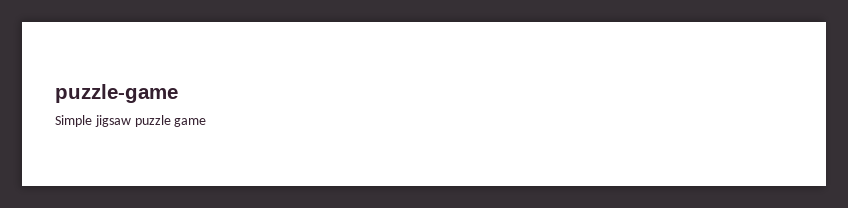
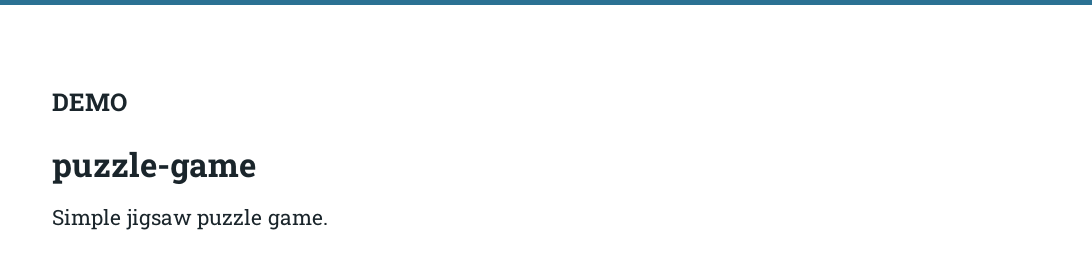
(55, 93) none -> [52,93,127,112] DEMO //
[174,118,207,127] game -> [268,213,329,230] game.

